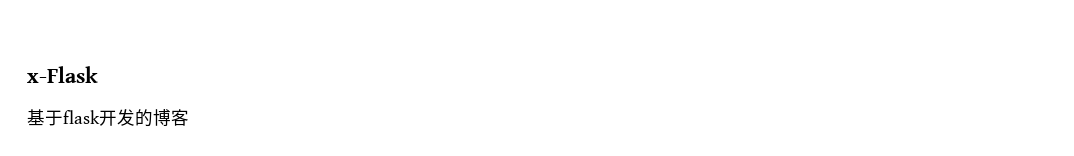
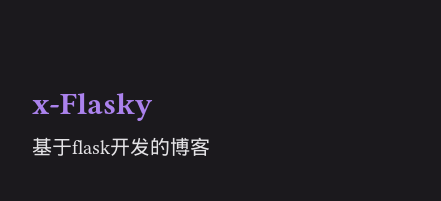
[27,66,98,83] x-Flask -> [32,93,153,121] x-Flasky

